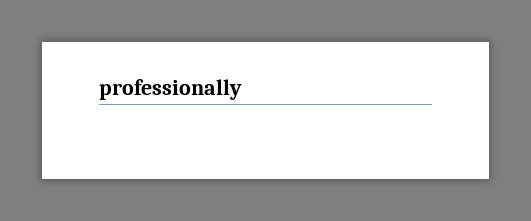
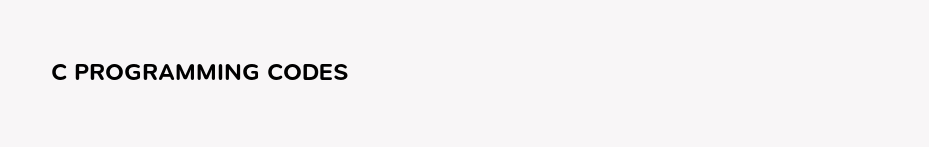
[99,79,242,100] professionally -> [51,63,348,81] C PROGRAMMING CODES

